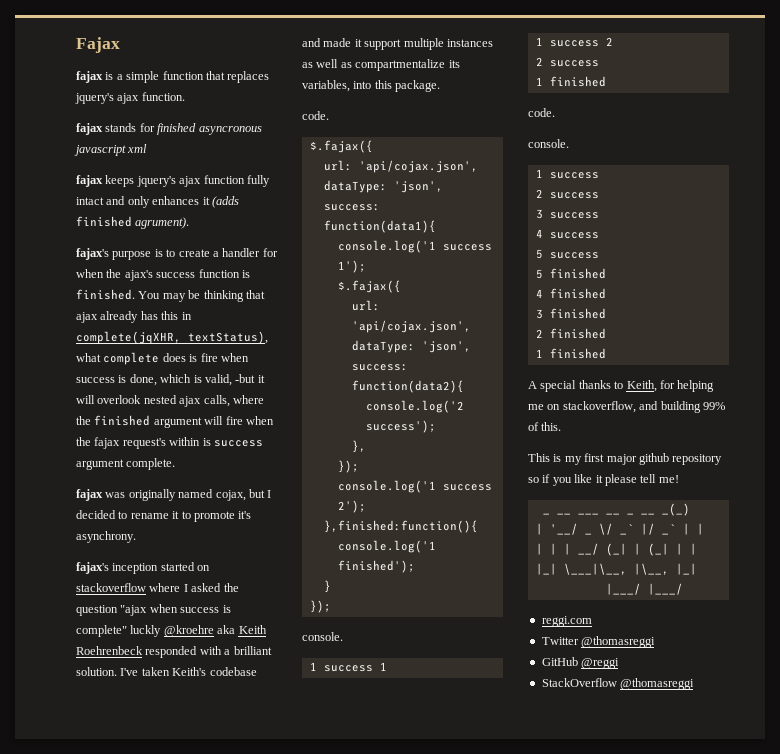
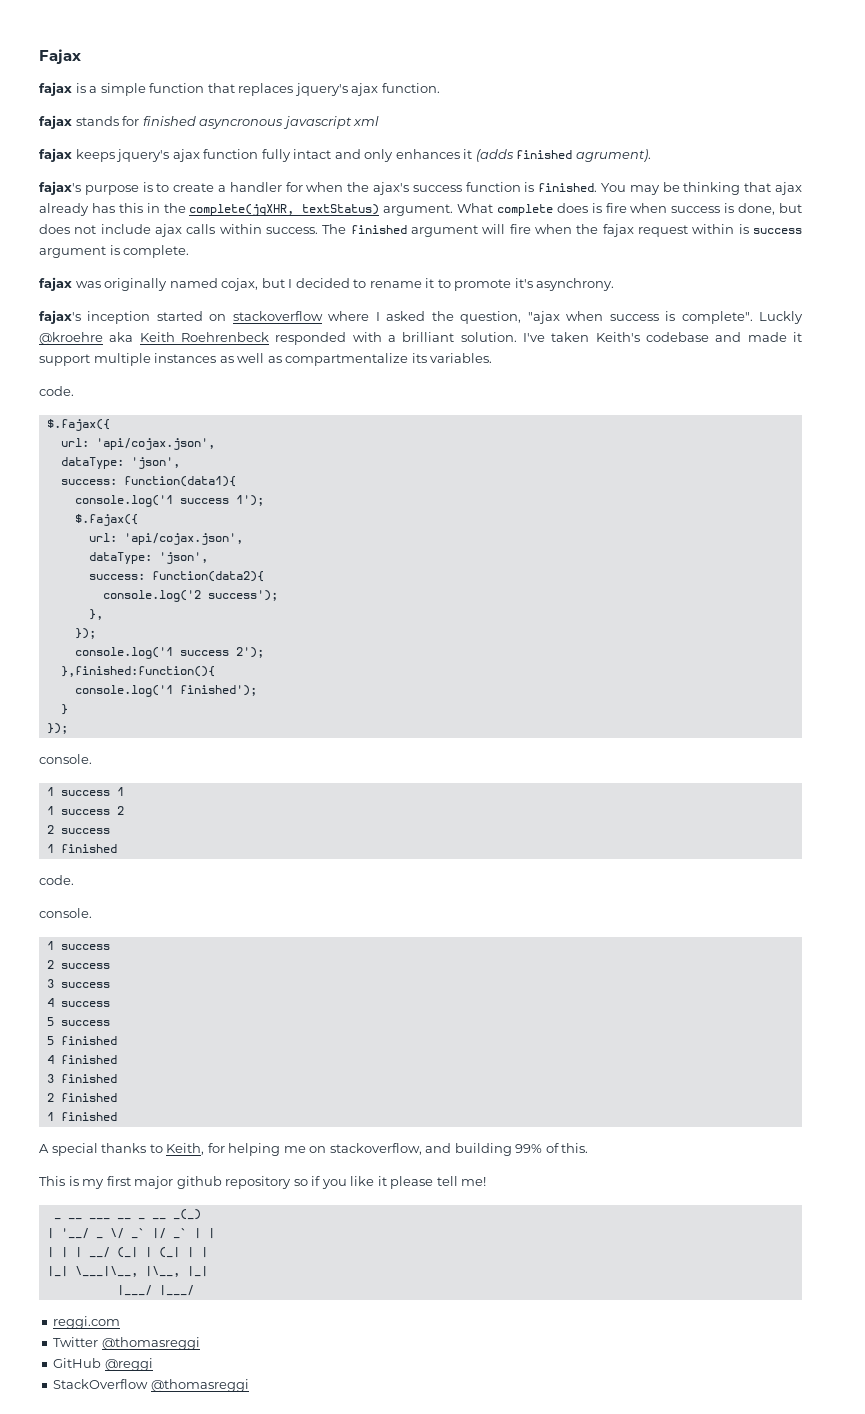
[76,331,268,344] [76,353,101,362] complete(jqXHR, textStatus), what -> [163,203,493,216] the complete(jqXHR, textStatus) argument. What
[160,374,265,386] [76,395,264,407] [76,416,91,425] which is valid, -but it will overlook nested ajax calls, where the -> [779,203,803,213] [39,224,347,237] but does not include ajax calls within success. The
[122,438,166,449] request's -> [638,225,688,237] request
(124, 464) none -> [109,245,120,255] is
[76,605,118,616] question -> [460,311,522,324] question,
[76,625,162,637] complete" luckly -> [681,311,804,324] complete". Luckly
[302,80,441,92] variables, into this package. -> [430,353,493,363] variables.

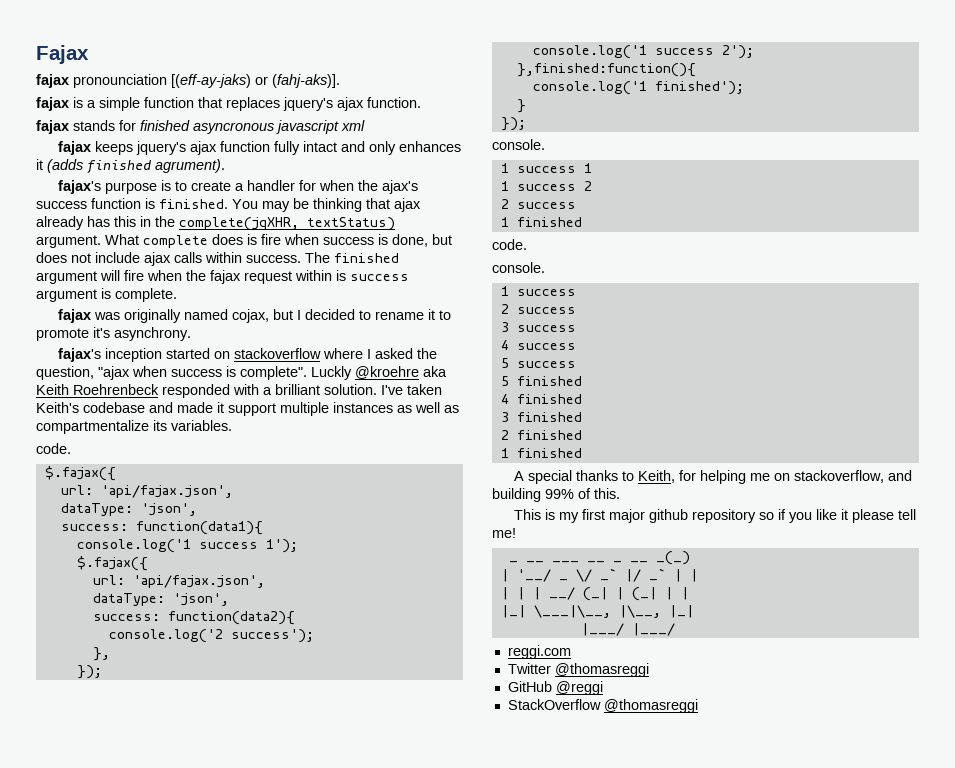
(81, 56) none -> [36,74,340,88] // fajax pronounciation [(eff-ay-jaks) or (fahj-aks)].
[95,438,215,450] 'api/cojax.json', -> [100,485,233,498] 'api/fajax.json',
[123,533,243,545] 'api/cojax.json', -> [132,575,265,588] 'api/fajax.json',

